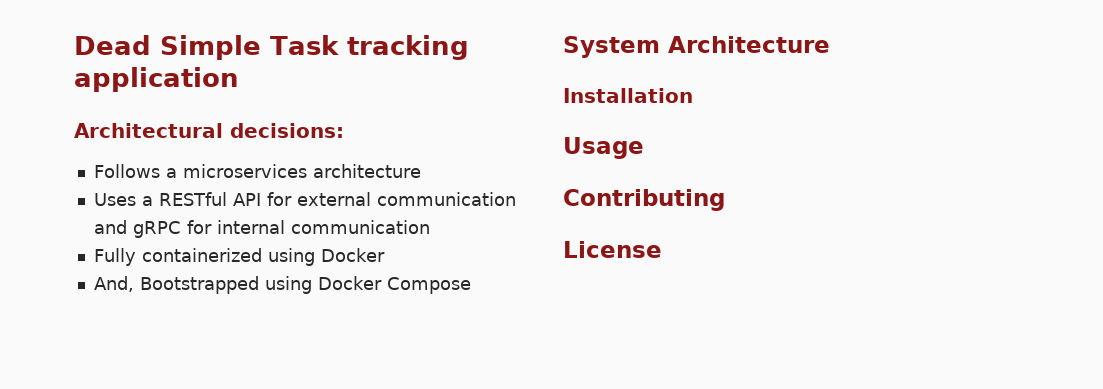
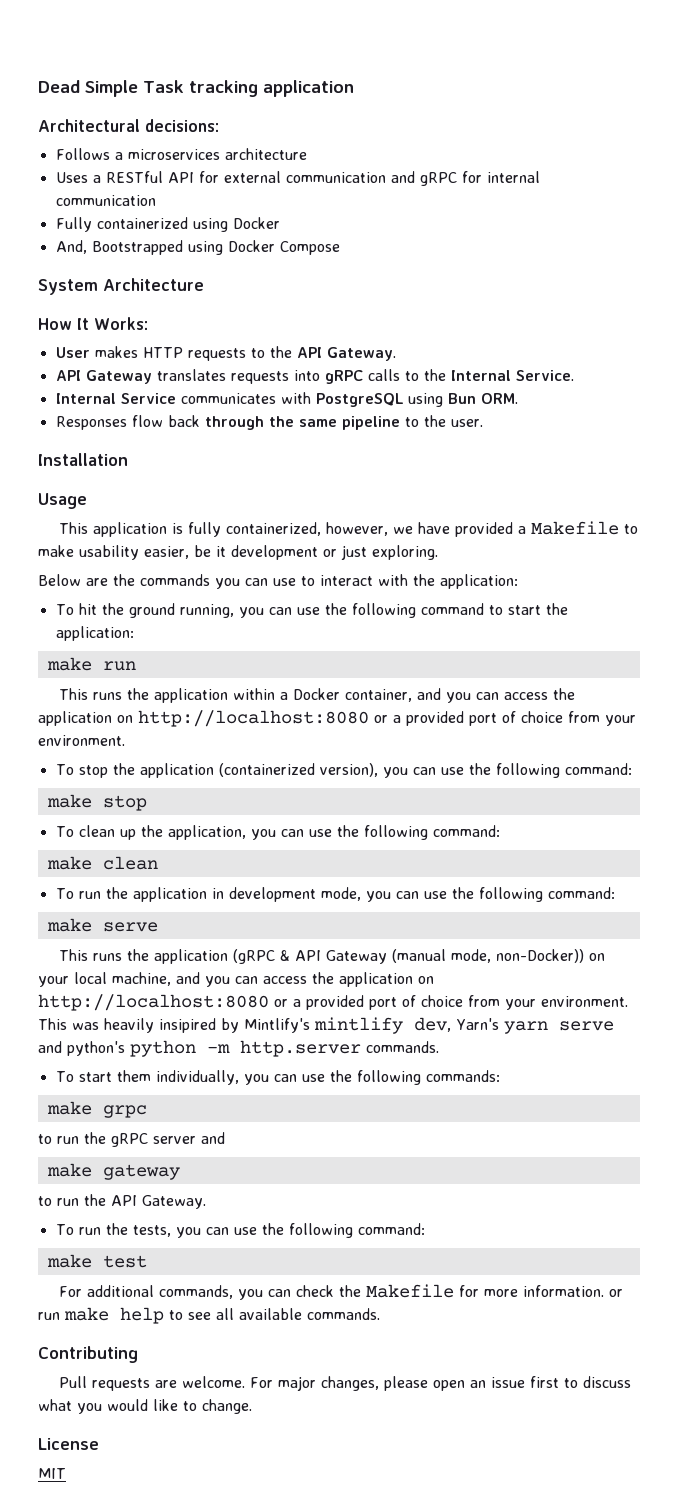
[563,88,693,103] [563,137,644,159] [563,189,725,211] Installation // Usage // Contributing -> [38,317,148,330] [55,346,396,361] [55,369,574,384] [55,392,518,407] [55,415,483,430] [38,453,128,466] [38,493,87,509] [59,521,639,537] [38,545,438,560] [38,574,518,589] [55,603,568,618] [55,626,134,641] [46,657,136,671] [59,688,576,703] [38,710,636,727] [38,735,125,746] [55,763,632,778] [46,794,147,811] [55,825,500,840] [46,856,158,870] [55,887,615,902] [46,918,158,932] [59,949,606,964] [38,972,434,987] [38,994,628,1011] [38,1017,614,1034] [38,1040,439,1057] [55,1070,500,1085] [46,1101,147,1118] [38,1132,225,1147] [46,1163,180,1180] [38,1194,206,1209] [55,1223,425,1238] [46,1254,147,1268] [59,1284,624,1300] [38,1307,380,1324] [38,1346,138,1363] [59,1376,632,1391] [38,1399,252,1414] How It Works: // User makes HTTP requests to the API Gateway. // API Gateway translates requests into gRPC calls to the Internal Service. // Internal Service communicates with PostgreSQL using Bun ORM. // Responses flow back through the same pipeline to the user. // Installation // Usage // This application is fully containerized, however, we have provided a Makefile to make usability easier, be it development or just exploring. // Below are the commands you can use to interact with the application: // To hit the ground running, you can use the following command to start the application: // make run // This runs the application within a Docker container, and you can access the application on http://localhost:8080 or a provided port of choice from your environment. // To stop the application (containerized version), you can use the following command: // make stop // To clean up the application, you can use the following command: // make clean // To run the application in development mode, you can use the following command: // make serve // This runs the application (gRPC & API Gateway (manual mode, non-Docker)) on your local machine, and you can access the application on http://localhost:8080 or a provided port of choice from your environment. This was heavily insipired by Mintlify's mintlify dev, Yarn's yarn serve and python's python -m http.server commands. // To start them individually, you can use the following commands: // make grpc // to run the gRPC server and // make gateway // to run the API Gateway. // To run the tests, you can use the following command: // make test // For additional commands, you can check the Makefile for more information. or run make help to see all available commands. // Contributing // Pull requests are welcome. For major changes, please open an issue first to discuss what you would like to change.
(662, 249) none -> [38,1468,66,1479] // MIT

